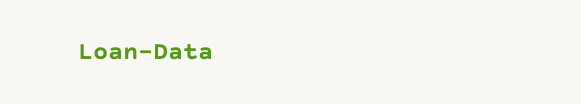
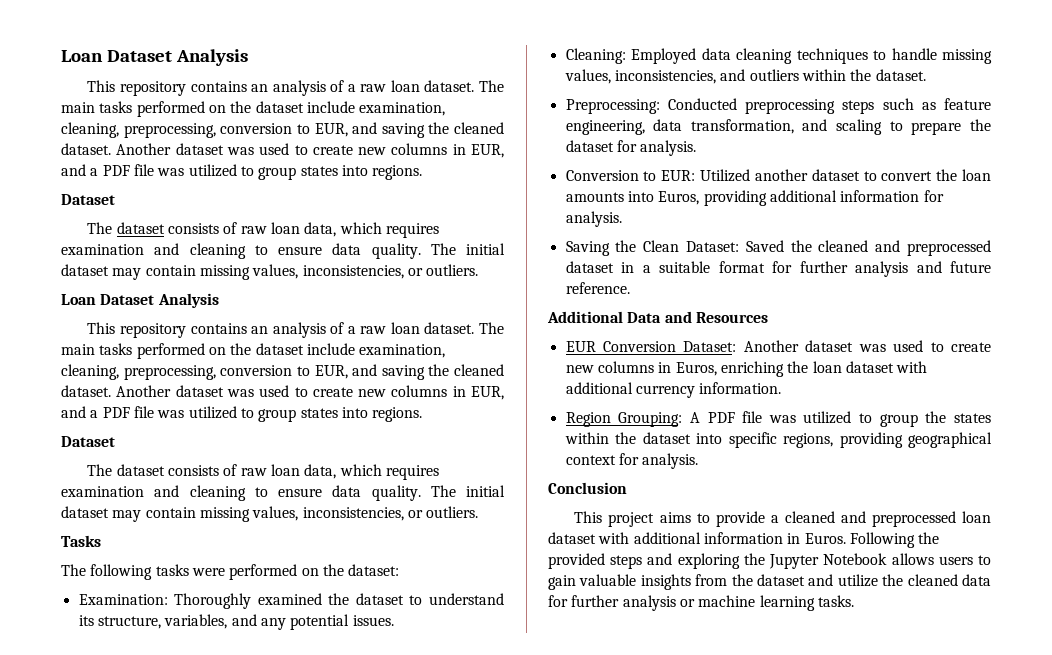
[78,43,213,60] Loan-Data -> [61,49,248,66] [87,80,504,96] [61,101,446,117] [61,122,504,138] [61,143,505,158] [61,164,423,180] [61,194,115,205] [87,222,439,238] [61,243,505,259] [61,264,479,280] [61,293,219,308] [87,322,504,338] [61,343,446,359] [61,364,504,380] [61,385,505,400] [61,406,423,422] [61,436,115,447] [87,464,439,480] [61,485,505,501] [61,506,479,522] [61,535,101,547] [61,564,400,580] [78,593,504,609] [78,614,394,630] [565,48,992,64] [564,69,926,84] [565,98,991,114] [565,119,991,135] [565,140,697,156] [565,169,991,182] [565,190,944,206] [565,211,622,227] [565,240,991,256] [565,261,991,277] [565,282,630,294] [547,311,768,323] [565,340,991,352] [565,361,928,377] [565,382,782,398] [565,411,991,427] [564,432,992,448] [565,453,699,469] [548,482,627,494] [574,511,991,527] [548,532,940,548] [548,553,991,569] [548,574,991,590] [548,595,854,611] Loan Dataset Analysis // This repository contains an analysis of a raw loan dataset. The main tasks performed on the dataset include examination, cleaning, preprocessing, conversion to EUR, and saving the cleaned dataset. Another dataset was used to create new columns in EUR, and a PDF file was utilized to group states into regions. // Dataset // The dataset consists of raw loan data, which requires examination and cleaning to ensure data quality. The initial dataset may contain missing values, inconsistencies, or outliers. // Loan Dataset Analysis // This repository contains an analysis of a raw loan dataset. The main tasks performed on the dataset include examination, cleaning, preprocessing, conversion to EUR, and saving the cleaned dataset. Another dataset was used to create new columns in EUR, and a PDF file was utilized to group states into regions. // Dataset // The dataset consists of raw loan data, which requires examination and cleaning to ensure data quality. The initial dataset may contain missing values, inconsistencies, or outliers. // Tasks // The following tasks were performed on the dataset: // Examination: Thoroughly examined the dataset to understand its structure, variables, and any potential issues. // Cleaning: Employed data cleaning techniques to handle missing values, inconsistencies, and outliers within the dataset. // Preprocessing: Conducted preprocessing steps such as feature engineering, data transformation, and scaling to prepare the dataset for analysis. // Conversion to EUR: Utilized another dataset to convert the loan amounts into Euros, providing additional information for analysis. // Saving the Clean Dataset: Saved the cleaned and preprocessed dataset in a suitable format for further analysis and future reference. // Additional Data and Resources // EUR Conversion Dataset: Another dataset was used to create new columns in Euros, enriching the loan dataset with additional currency information. // Region Grouping: A PDF file was utilized to group the states within the dataset into specific regions, providing geographical context for analysis. // Conclusion // This project aims to provide a cleaned and preprocessed loan dataset with additional information in Euros. Following the provided steps and exploring the Jupyter Notebook allows users to gain valuable insights from the dataset and utilize the cleaned data for further analysis or machine learning tasks.

